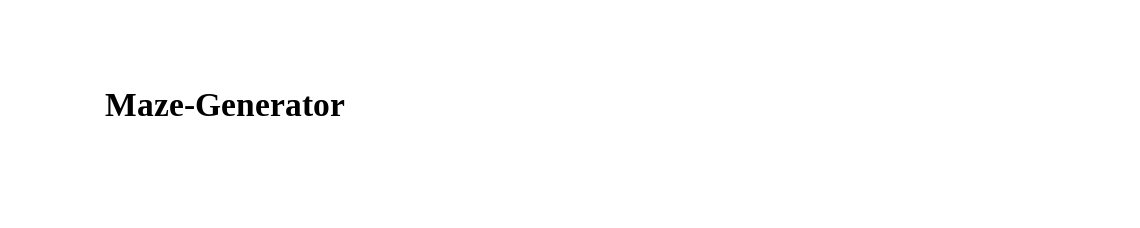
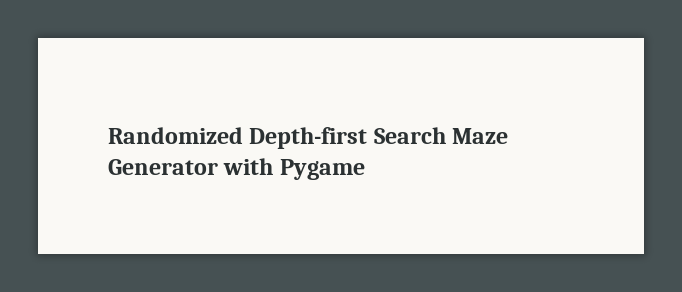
[105,94,345,116] Maze-Generator -> [108,127,509,149] [108,158,365,180] Randomized Depth-first Search Maze Generator with Pygame

